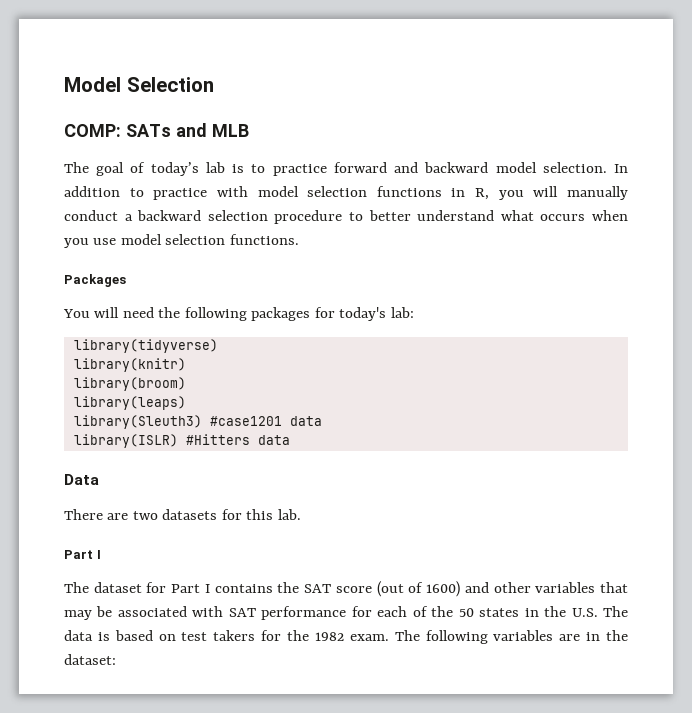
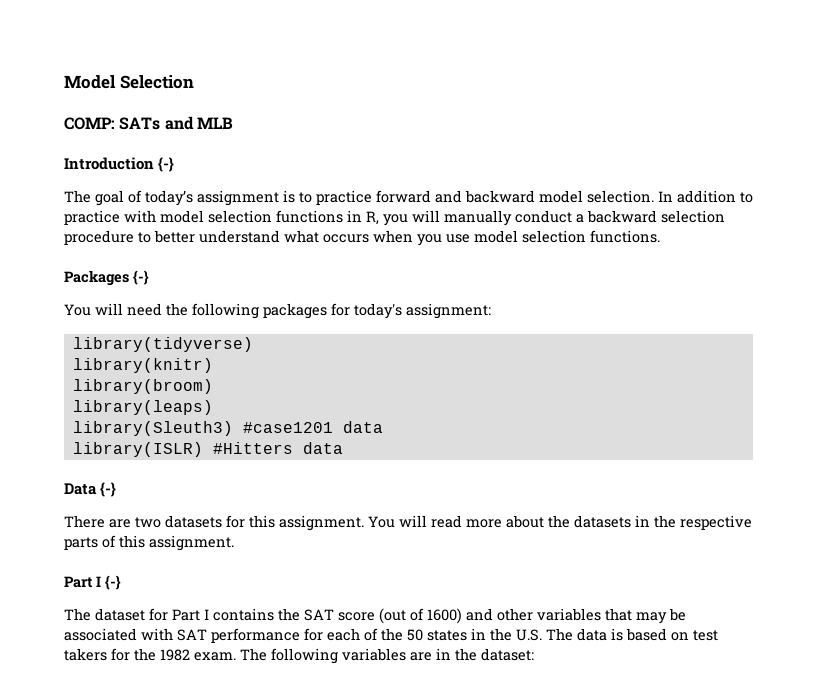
(249, 130) none -> [64,157,175,172] // Introduction {-}
[205,162,225,173] lab -> [197,190,279,206] assignment
(126, 280) none -> [133,270,149,285] {-}
[390,307,414,318] lab: -> [406,303,491,319] assignment:
(99, 479) none -> [100,482,117,497] {-}
[277,509,301,520] [64,550,101,559] lab. // Part I -> [279,515,752,531] [64,535,234,551] [64,575,121,590] assignment. You will read more about the datasets in the respective parts of this assignment. // Part I {-}

